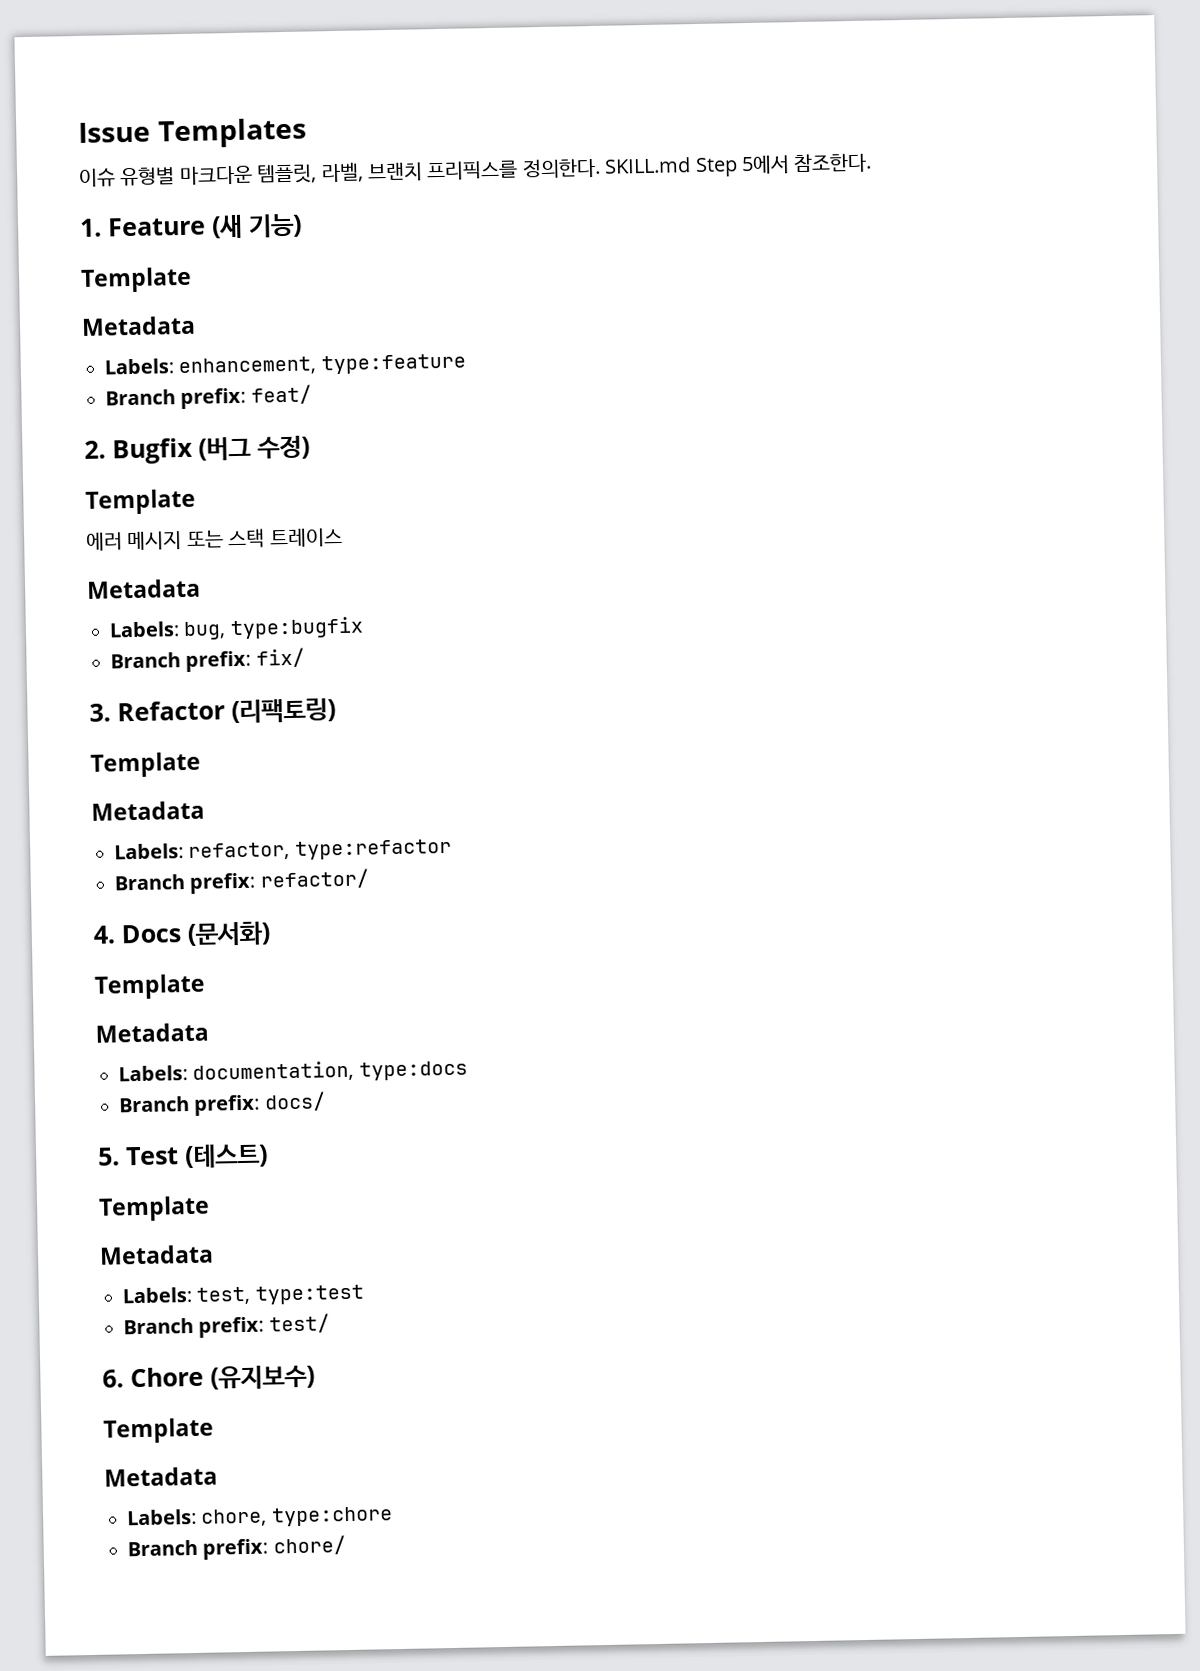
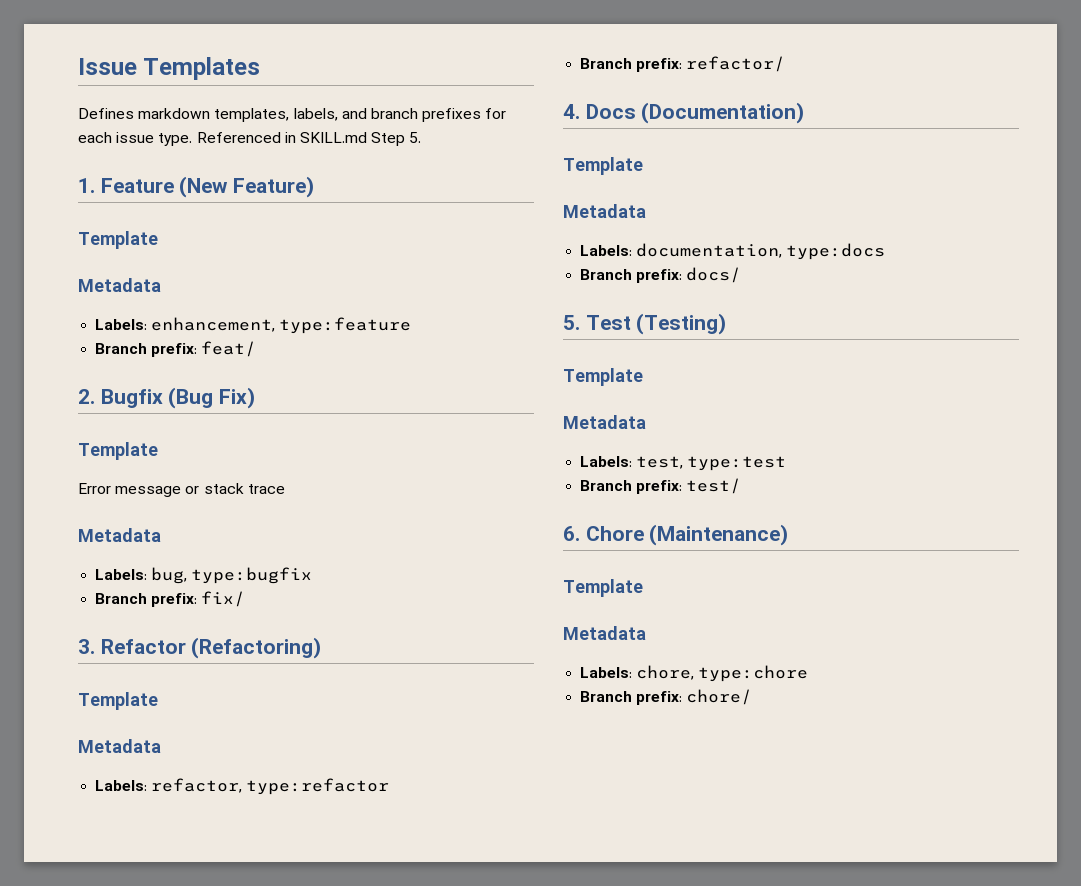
[78,152,873,187] 이슈 유형별 마크다운 템플릿, 라벨, 브랜치 프리픽스를 정의한다. SKILL.md Step 5에서 참조한다. -> [78,108,507,122] [78,132,422,146] Defines markdown templates, labels, and branch prefixes for each issue type. Referenced in SKILL.md Step 5.
[211,213,302,239] (새 기능) -> [179,176,315,198] (New Feature)
[198,435,310,461] [85,488,196,515] [86,527,343,551] (버그 수정) // Template // 에러 메시지 또는 스택 트레이스 -> [168,387,256,409] [78,442,158,460] [78,483,285,497] (Bug Fix) // Template // Error message or stack trace
[231,698,336,724] (리팩토링) -> [191,637,322,659] (Refactoring)
[187,921,271,947] (문서화) -> [641,102,805,124] (Documentation)
[183,1143,268,1169] (테스트) -> [636,313,727,335] (Testing)
[210,1364,315,1390] (유지보수) -> [649,524,789,546] (Maintenance)

